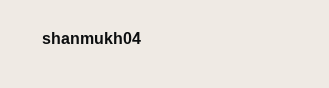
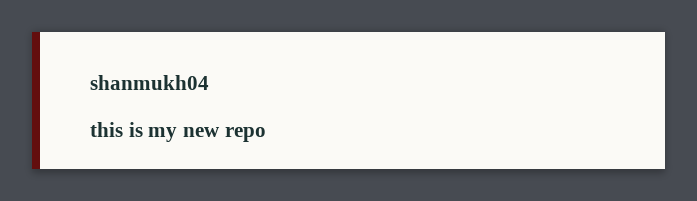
(141, 38) none -> [90,122,266,142] // this is my new repo

